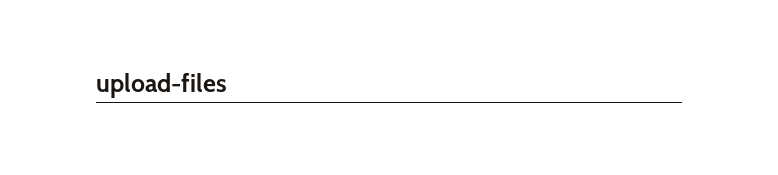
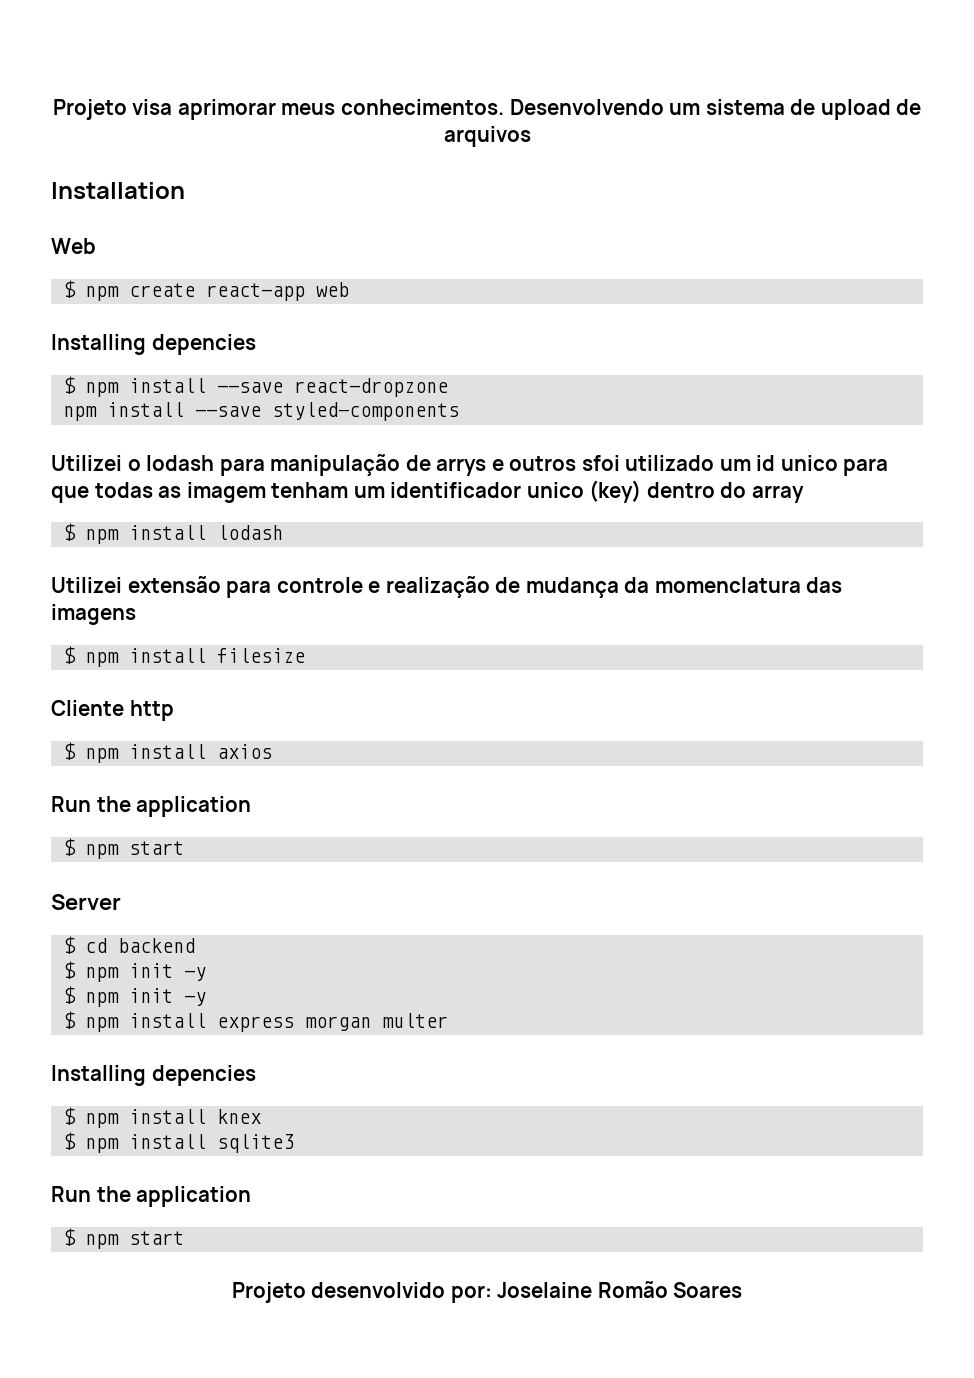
[96,73,227,98] upload-files -> [52,99,922,120] [443,126,531,147] [51,182,185,199] [51,238,96,254] [63,280,350,301] [51,334,256,355] [63,376,449,397] [63,402,460,421] [51,454,889,476] [51,480,804,503] [63,523,284,544] [51,576,843,598] [51,604,136,625] [63,646,306,667] [51,700,174,721] [63,742,273,763] [51,796,252,817] [63,838,185,859] [51,894,121,910] [63,936,196,954] [63,961,207,982] [63,986,207,1007] [63,1011,449,1032] [51,1065,256,1086] [63,1107,262,1128] [63,1132,295,1153] [51,1186,252,1207] [63,1228,185,1249] [231,1281,743,1303] Projeto visa aprimorar meus conhecimentos. Desenvolvendo um sistema de upload de arquivos // Installation // Web // $ npm create react-app web // Installing depencies // $ npm install --save react-dropzone // npm install --save styled-components // Utilizei o lodash para manipulação de arrys e outros sfoi utilizado um id unico para que todas as imagem tenham um identificador unico (key) dentro do array // $ npm install lodash // Utilizei extensão para controle e realização de mudança da momenclatura das imagens // $ npm install filesize // Cliente http // $ npm install axios // Run the application // $ npm start // Server // $ cd backend // $ npm init -y // $ npm init -y // $ npm install express morgan multer // Installing depencies // $ npm install knex // $ npm install sqlite3 // Run the application // $ npm start // Projeto desenvolvido por: Joselaine Romão Soares

